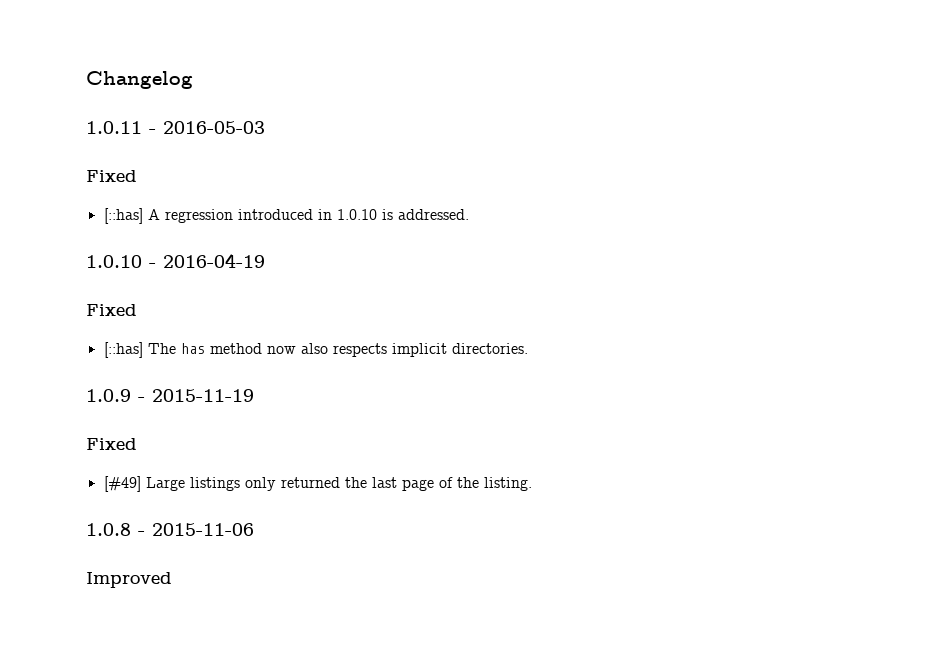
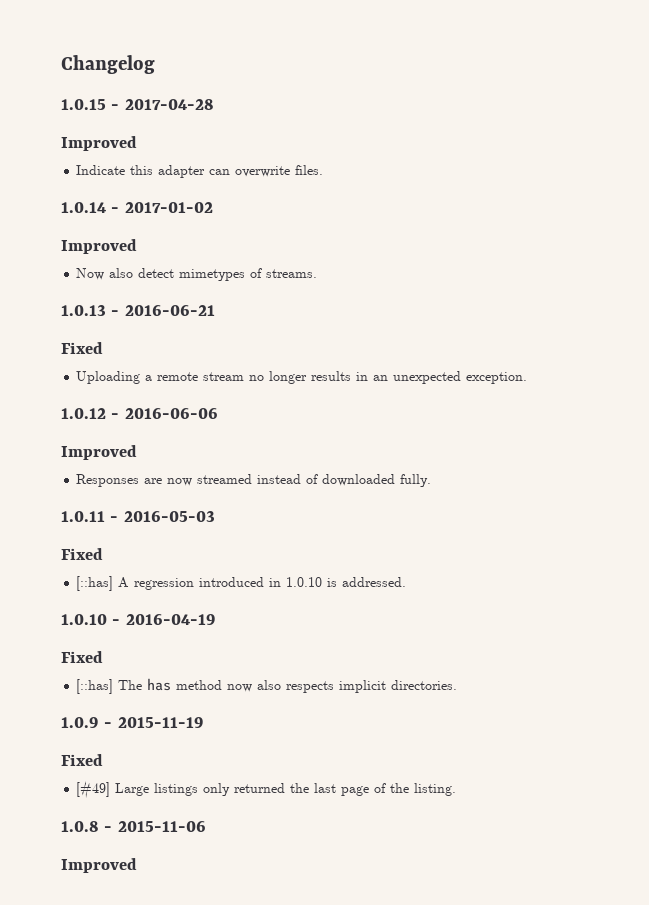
(193, 80) none -> [61,99,214,110] [61,136,137,151] [76,165,324,178] [61,202,213,213] [61,239,137,254] [76,268,318,281] [61,305,215,316] [61,342,103,354] [76,371,528,384] [61,408,218,419] [61,445,137,460] [76,474,432,487] // 1.0.15 - 2017-04-28 // Improved // Indicate this adapter can overwrite files. // 1.0.14 - 2017-01-02 // Improved // Now also detect mimetypes of streams. // 1.0.13 - 2016-06-21 // Fixed // Uploading a remote stream no longer results in an unexpected exception. // 1.0.12 - 2016-06-06 // Improved // Responses are now streamed instead of downloaded fully.

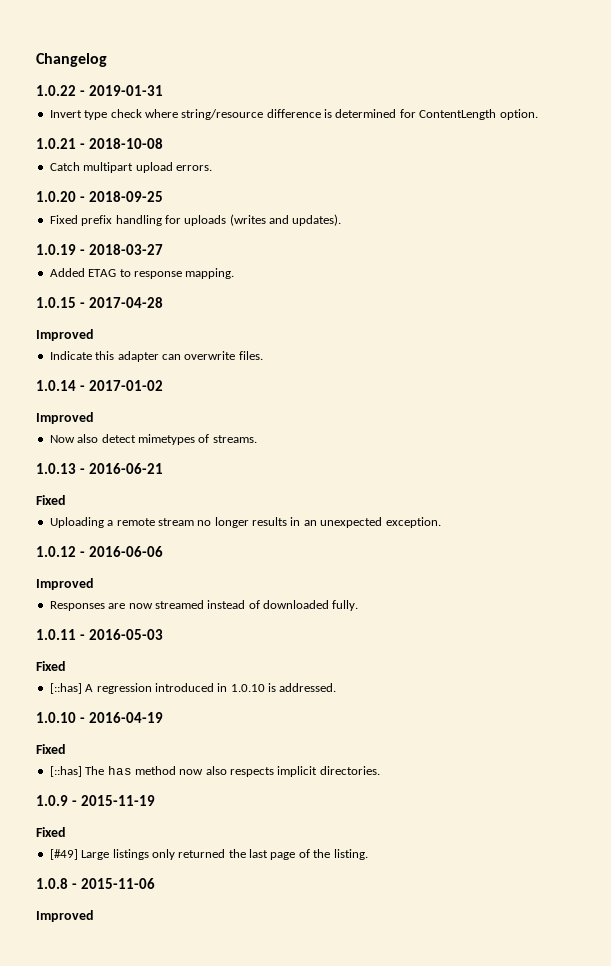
(155, 64) none -> [36,85,163,96] [49,109,538,120] [36,138,163,149] [49,162,212,173] [36,191,163,202] [49,214,342,226] [36,244,163,255] [49,268,235,279] // 1.0.22 - 2019-01-31 // Invert type check where string/resource difference is determined for ContentLength option. // 1.0.21 - 2018-10-08 // Catch multipart upload errors. // 1.0.20 - 2018-09-25 // Fixed prefix handling for uploads (writes and updates). // 1.0.19 - 2018-03-27 // Added ETAG to response mapping.

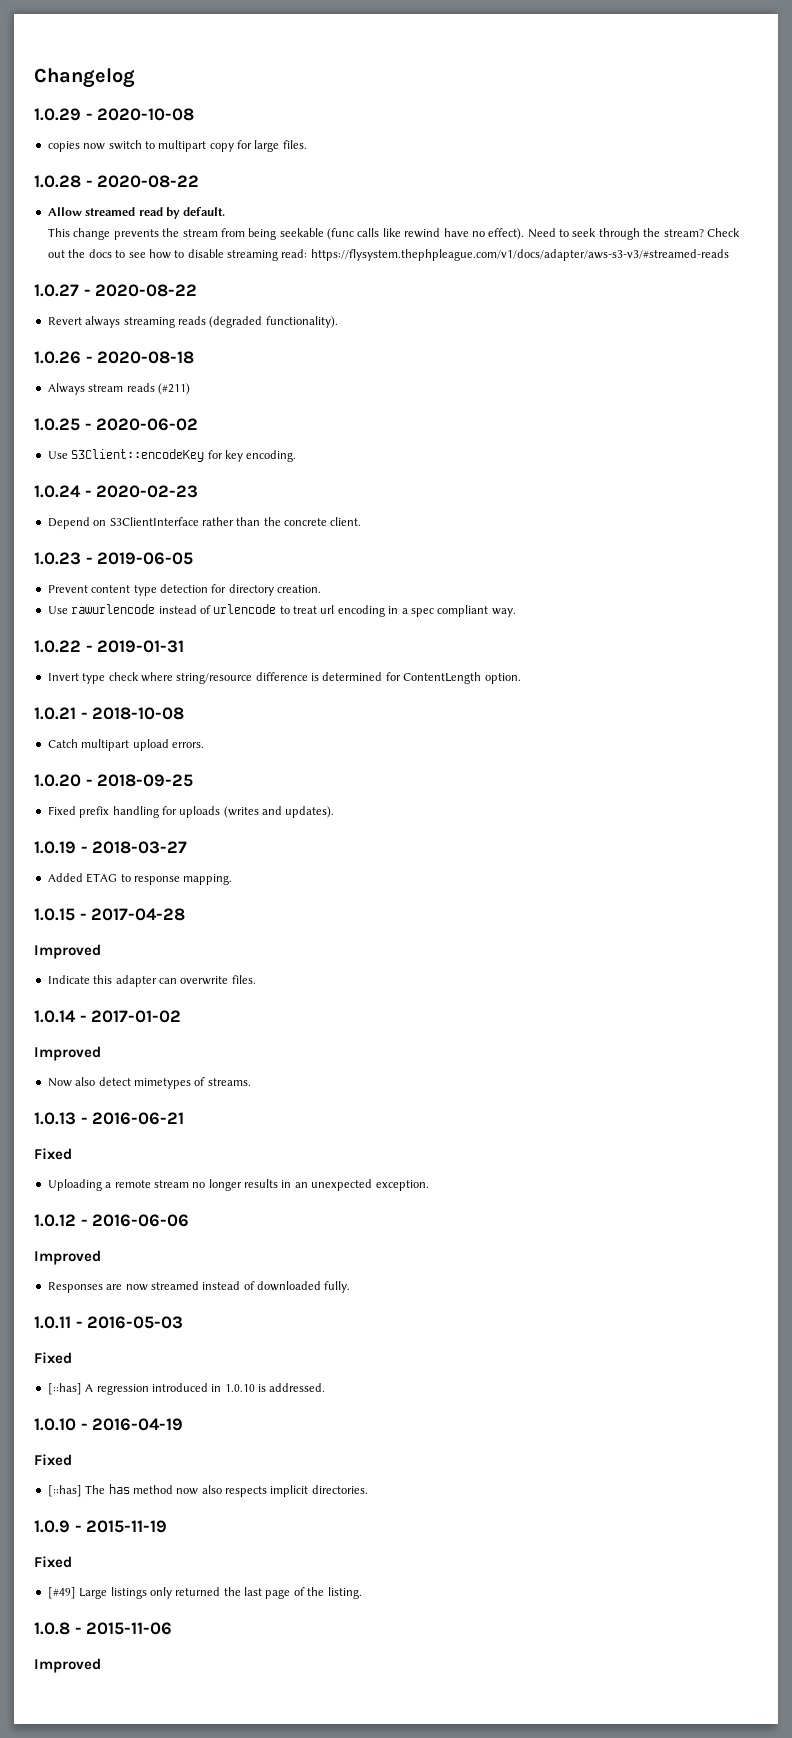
(107, 60) none -> [34,108,195,121] [47,140,307,152] [34,175,200,188] [47,207,226,219] [48,228,740,240] [48,249,729,261] [34,284,198,297] [47,316,338,328] [34,351,195,364] [47,383,190,395] [34,418,199,431] [47,449,297,462] [34,485,199,498] [47,517,362,529] [34,552,194,565] [47,584,321,596] [47,604,516,617] // 1.0.29 - 2020-10-08 // copies now switch to multipart copy for large files. // 1.0.28 - 2020-08-22 // Allow streamed read by default. // This change prevents the stream from being seekable (func calls like rewind have no effect). Need to seek through the stream? Check out the docs to see how to disable streaming read: https://flysystem.thephpleague.com/v1/docs/adapter/aws-s3-v3/#streamed-reads // 1.0.27 - 2020-08-22 // Revert always streaming reads (degraded functionality). // 1.0.26 - 2020-08-18 // Always stream reads (#211) // 1.0.25 - 2020-06-02 // Use S3Client::encodeKey for key encoding. // 1.0.24 - 2020-02-23 // Depend on S3ClientInterface rather than the concrete client. // 1.0.23 - 2019-06-05 // Prevent content type detection for directory creation. // Use rawurlencode instead of urlencode to treat url encoding in a spec compliant way.

